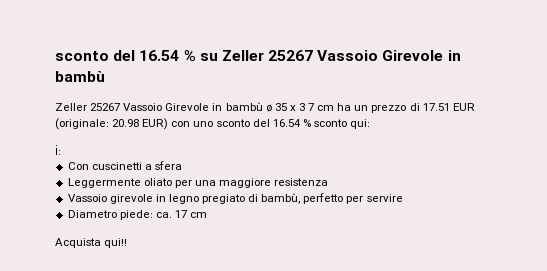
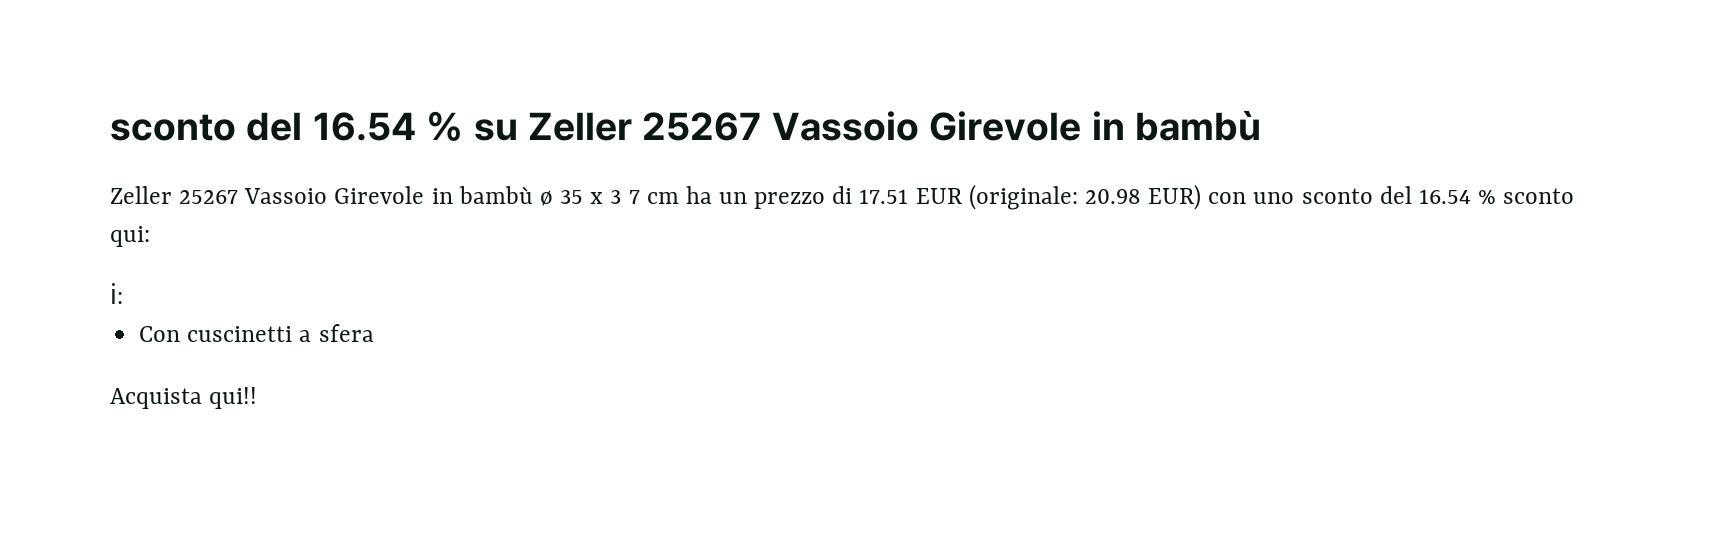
[67,178,329,188] [67,193,403,204] [67,210,208,220] // Leggermente oliato per una maggiore resistenza // Vassoio girevole in legno pregiato di bambù, perfetto per servire // Diametro piede: ca. 17 cm -> (374, 333) none

